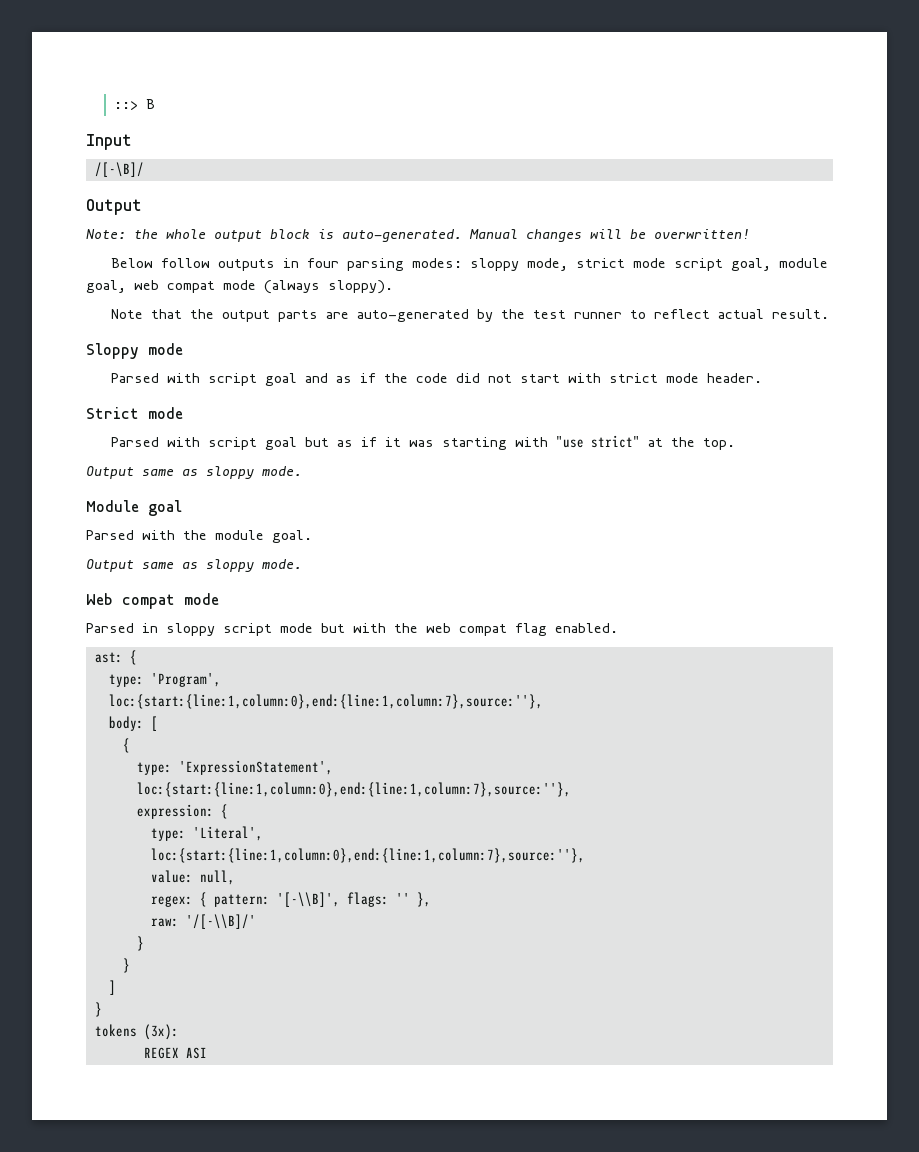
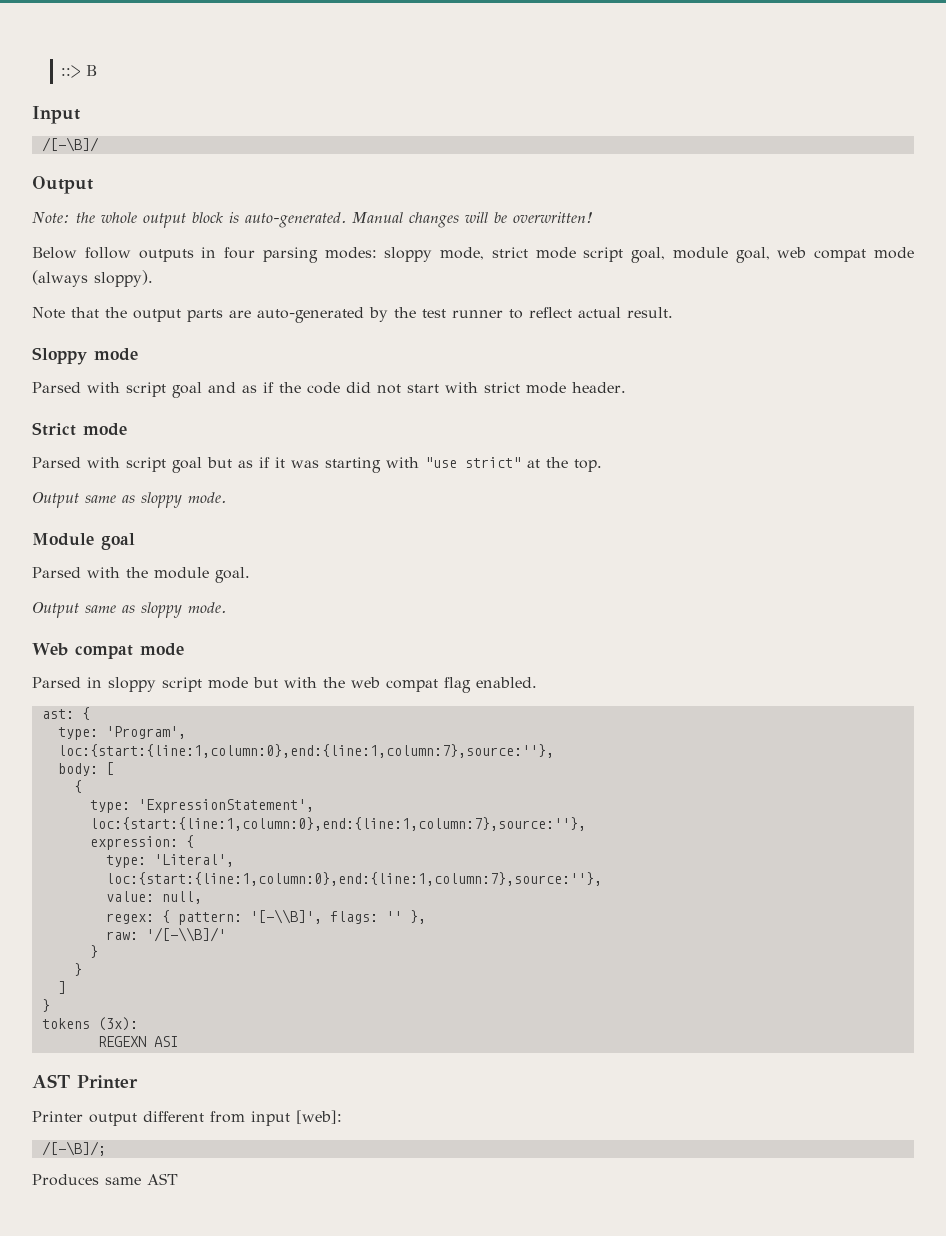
[143,1047,179,1059] REGEX -> [97,1036,146,1047] REGEXN
(207, 1053) none -> [32,1074,138,1089] [32,1110,342,1126] [41,1141,106,1156] [32,1173,178,1186] // AST Printer // Printer output different from input [web]: // /[-\B]/; // Produces same AST

